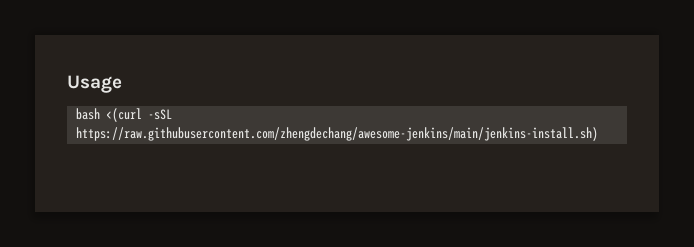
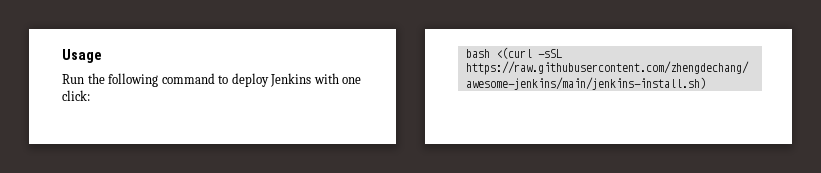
(122, 84) none -> [62,73,362,87] [62,90,90,101] // Run the following command to deploy Jenkins with one click:

